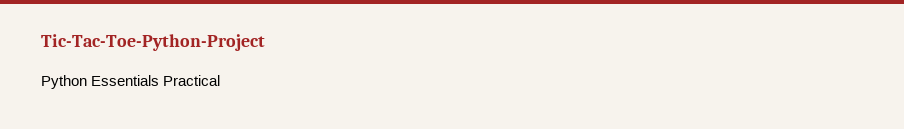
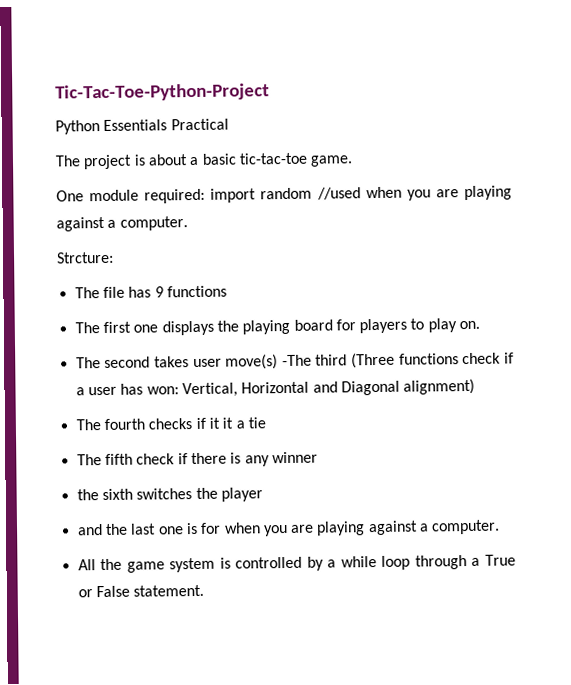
(221, 80) none -> [55,152,354,170] [56,185,512,204] [56,216,188,232] [56,251,114,264] [74,285,227,299] [74,318,481,336] [75,352,514,370] [75,378,476,398] [75,417,266,431] [76,451,318,467] [76,487,263,502] [76,519,501,537] [77,554,517,573] [77,584,205,598] // The project is about a basic tic-tac-toe game. // One module required: import random //used when you are playing against a computer. // Strcture: // The file has 9 functions // The first one displays the playing board for players to play on. // The second takes user move(s) -The third (Three functions check if a user has won: Vertical, Horizontal and Diagonal alignment) // The fourth checks if it it a tie // The fifth check if there is any winner // the sixth switches the player // and the last one is for when you are playing against a computer. // All the game system is controlled by a while loop through a True or False statement.

